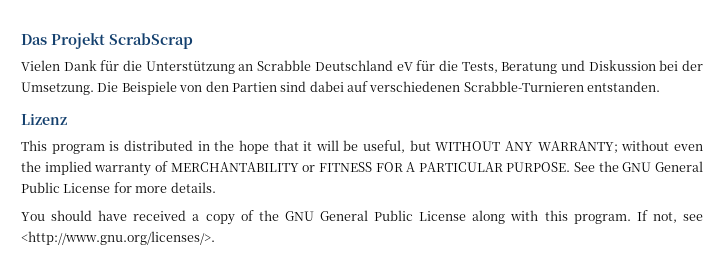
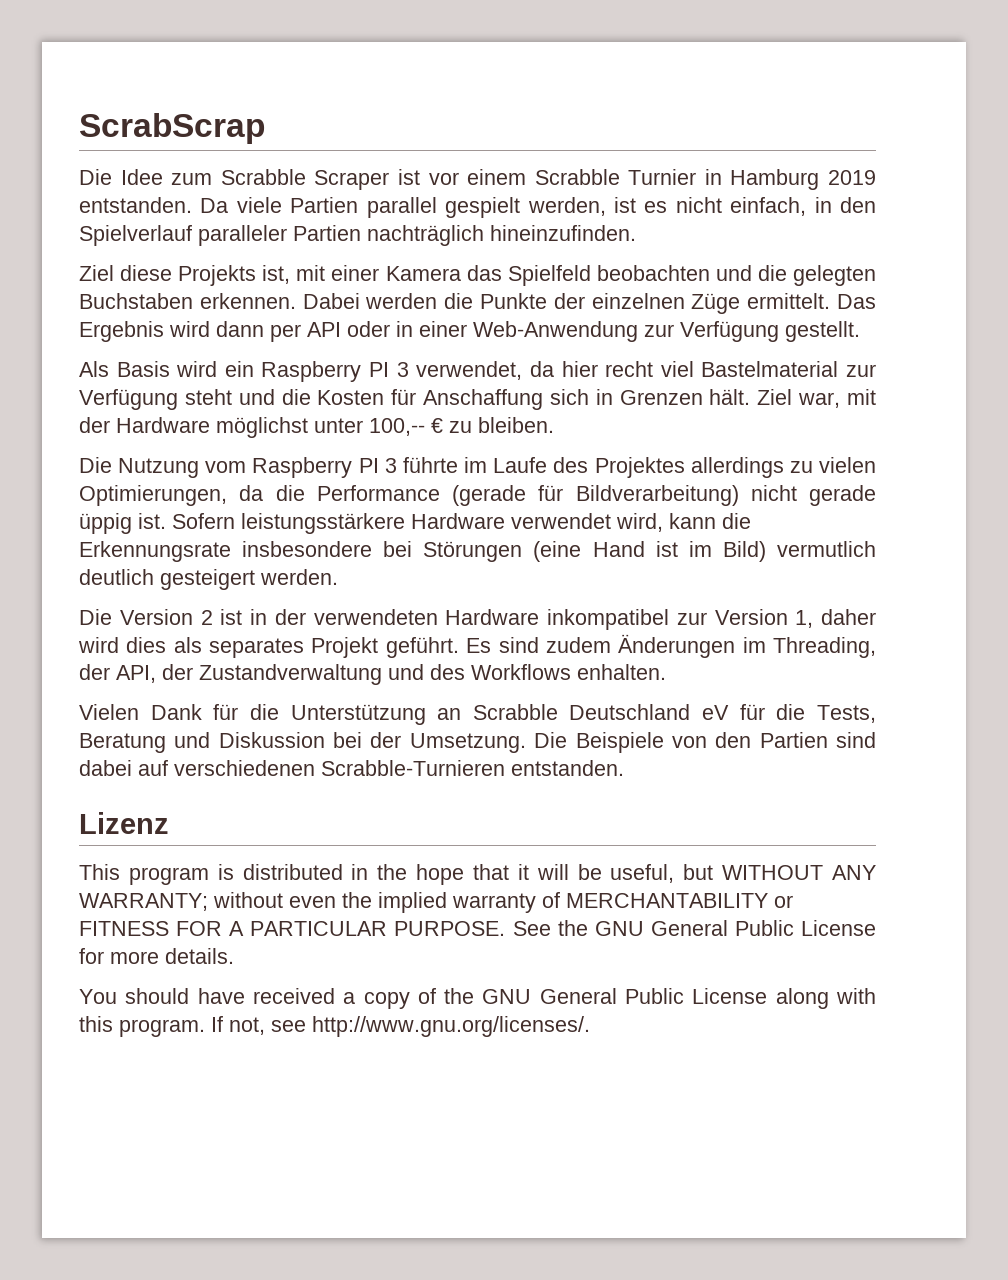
[21,33,193,49] Das Projekt ScrabScrap -> [79,113,265,144] [79,169,877,190] [79,197,876,218] [79,225,636,246] [79,265,877,286] [79,293,876,314] [79,321,860,342] [79,361,877,382] [79,389,876,410] [79,417,554,438] [79,457,876,478] [79,485,876,506] [79,513,751,534] [79,541,876,562] [79,569,338,590] [79,609,876,630] [78,634,877,658] [79,664,666,685] ScrabScrap // Die Idee zum Scrabble Scraper ist vor einem Scrabble Turnier in Hamburg 2019 entstanden. Da viele Partien parallel gespielt werden, ist es nicht einfach, in den Spielverlauf paralleler Partien nachträglich hineinzufinden. // Ziel diese Projekts ist, mit einer Kamera das Spielfeld beobachten und die gelegten Buchstaben erkennen. Dabei werden die Punkte der einzelnen Züge ermittelt. Das Ergebnis wird dann per API oder in einer Web-Anwendung zur Verfügung gestellt. // Als Basis wird ein Raspberry PI 3 verwendet, da hier recht viel Bastelmaterial zur Verfügung steht und die Kosten für Anschaffung sich in Grenzen hält. Ziel war, mit der Hardware möglichst unter 100,-- € zu bleiben. // Die Nutzung vom Raspberry PI 3 führte im Laufe des Projektes allerdings zu vielen Optimierungen, da die Performance (gerade für Bildverarbeitung) nicht gerade üppig ist. Sofern leistungsstärkere Hardware verwendet wird, kann die Erkennungsrate insbesondere bei Störungen (eine Hand ist im Bild) vermutlich deutlich gesteigert werden. // Die Version 2 ist in der verwendeten Hardware inkompatibel zur Version 1, daher wird dies als separates Projekt geführt. Es sind zudem Änderungen im Threading, der API, der Zustandverwaltung und des Workflows enhalten.
[21,231,215,245] <http://www.gnu.org/licenses/>. -> [312,1016,590,1037] http://www.gnu.org/licenses/.

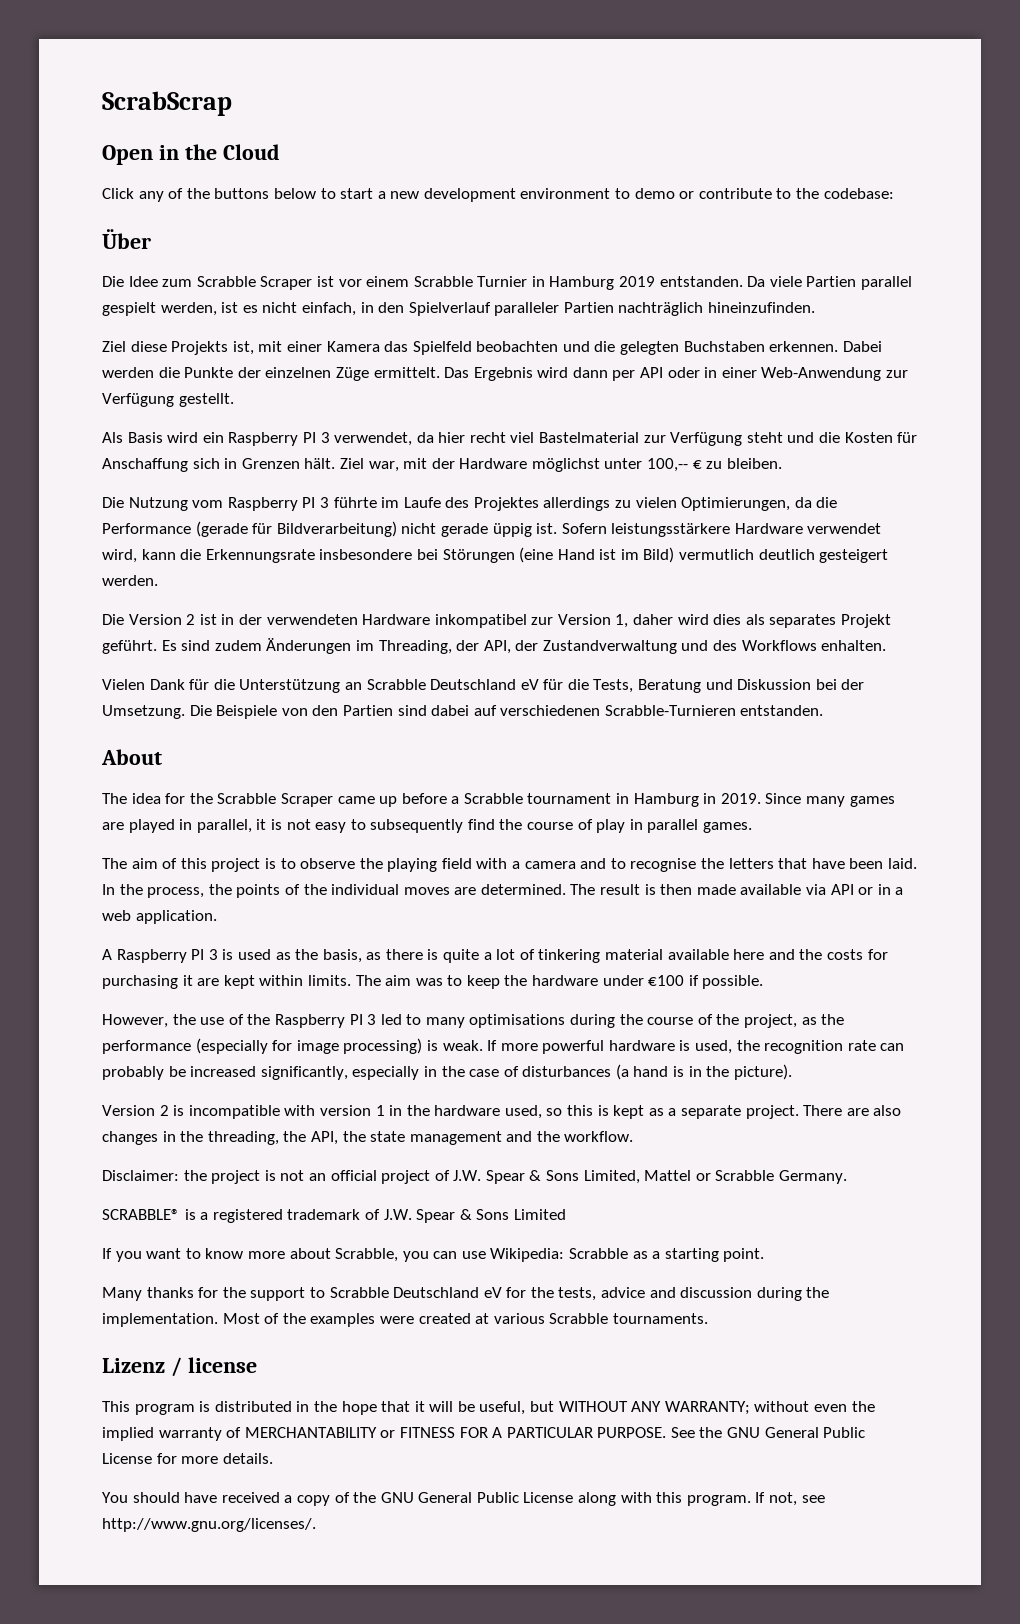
(265, 128) none -> [102,144,280,165] [102,188,894,202] [102,229,151,249] // Open in the Cloud // Click any of the buttons below to start a new development environment to demo or contribute to the codebase: // Über
(624, 768) none -> [101,749,162,765] [102,793,895,807] [102,819,753,833] [102,858,917,872] [102,884,904,898] [102,910,217,924] [102,949,888,963] [102,975,764,989] [102,1014,845,1028] [102,1038,905,1054] [102,1064,792,1080] [102,1105,902,1119] [102,1131,634,1145] [102,1170,848,1184] [102,1209,566,1223] [102,1248,765,1262] [102,1287,830,1301] [102,1313,708,1327] // About // The idea for the Scrabble Scraper came up before a Scrabble tournament in Hamburg in 2019. Since many games are played in parallel, it is not easy to subsequently find the course of play in parallel games. // The aim of this project is to observe the playing field with a camera and to recognise the letters that have been laid. In the process, the points of the individual moves are determined. The result is then made available via API or in a web application. // A Raspberry PI 3 is used as the basis, as there is quite a lot of tinkering material available here and the costs for purchasing it are kept within limits. The aim was to keep the hardware under €100 if possible. // However, the use of the Raspberry PI 3 led to many optimisations during the course of the project, as the performance (especially for image processing) is weak. If more powerful hardware is used, the recognition rate can probably be increased significantly, especially in the case of disturbances (a hand is in the picture). // Version 2 is incompatible with version 1 in the hardware used, so this is kept as a separate project. There are also changes in the threading, the API, the state management and the workflow. // Disclaimer: the project is not an official project of J.W. Spear & Sons Limited, Mattel or Scrabble Germany. // SCRABBLE® is a registered trademark of J.W. Spear & Sons Limited // If you want to know more about Scrabble, you can use Wikipedia: Scrabble as a starting point. // Many thanks for the support to Scrabble Deutschland eV for the tests, advice and discussion during the implementation. Most of the examples were created at various Scrabble tournaments.
(169, 823) none -> [170,1357,257,1377] / license

